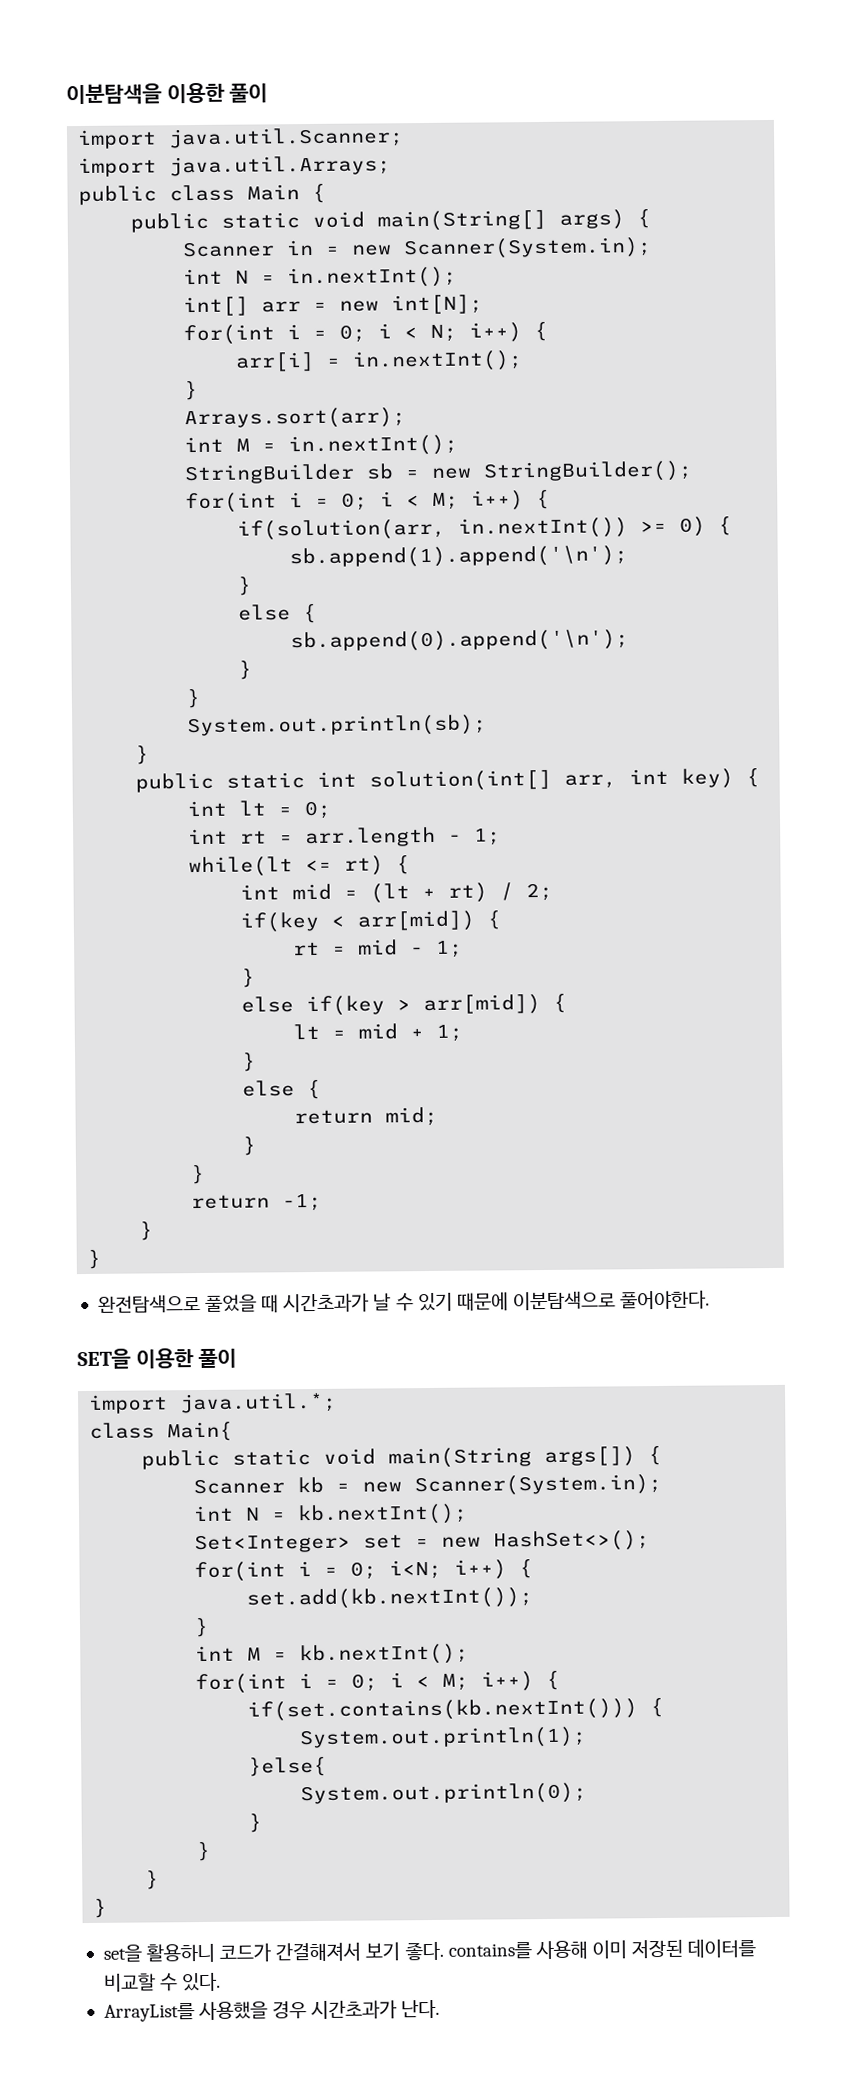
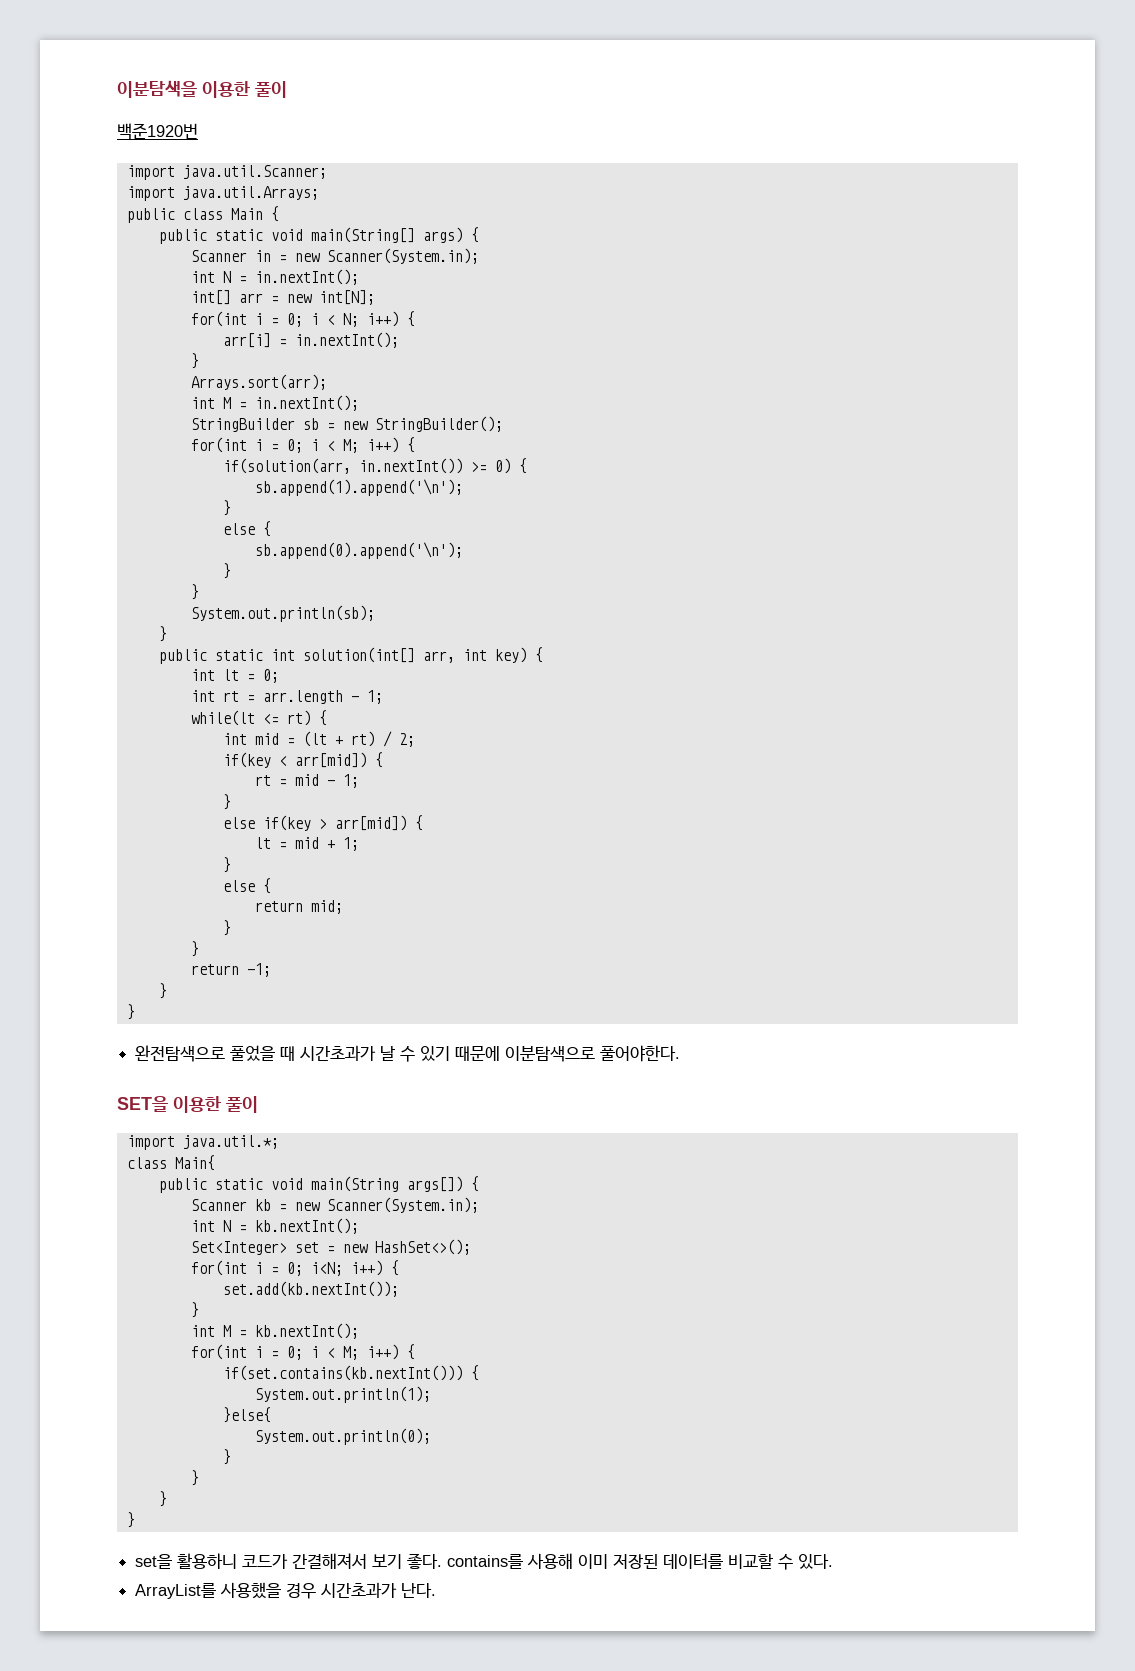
(269, 93) none -> [117,123,198,140] // 백준1920번

